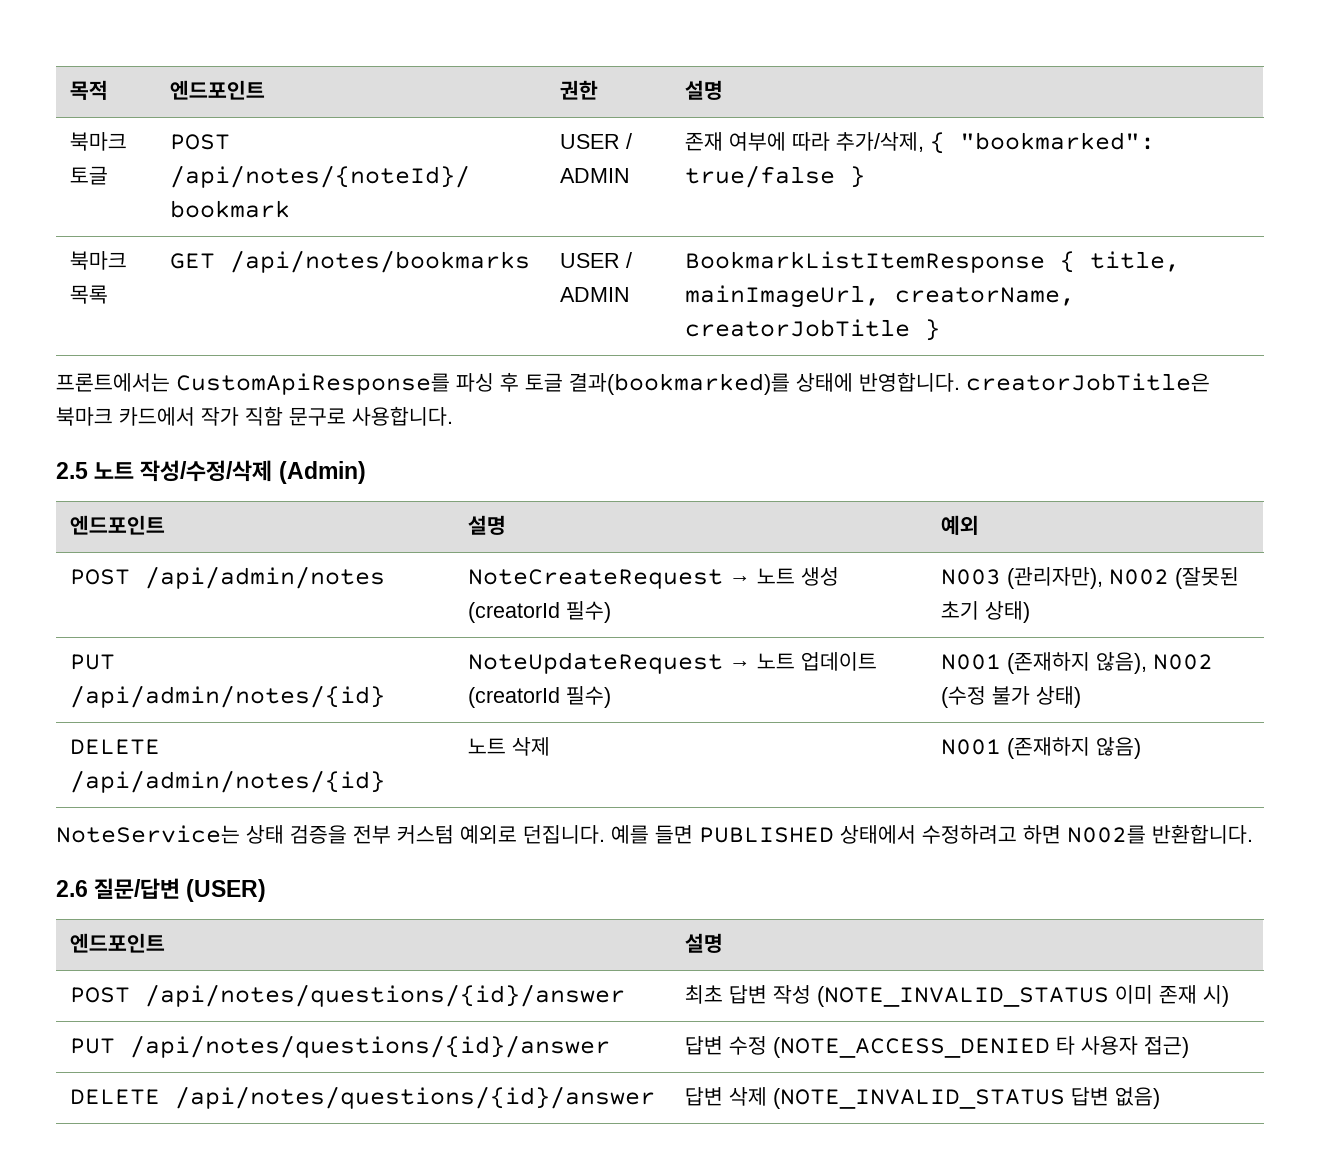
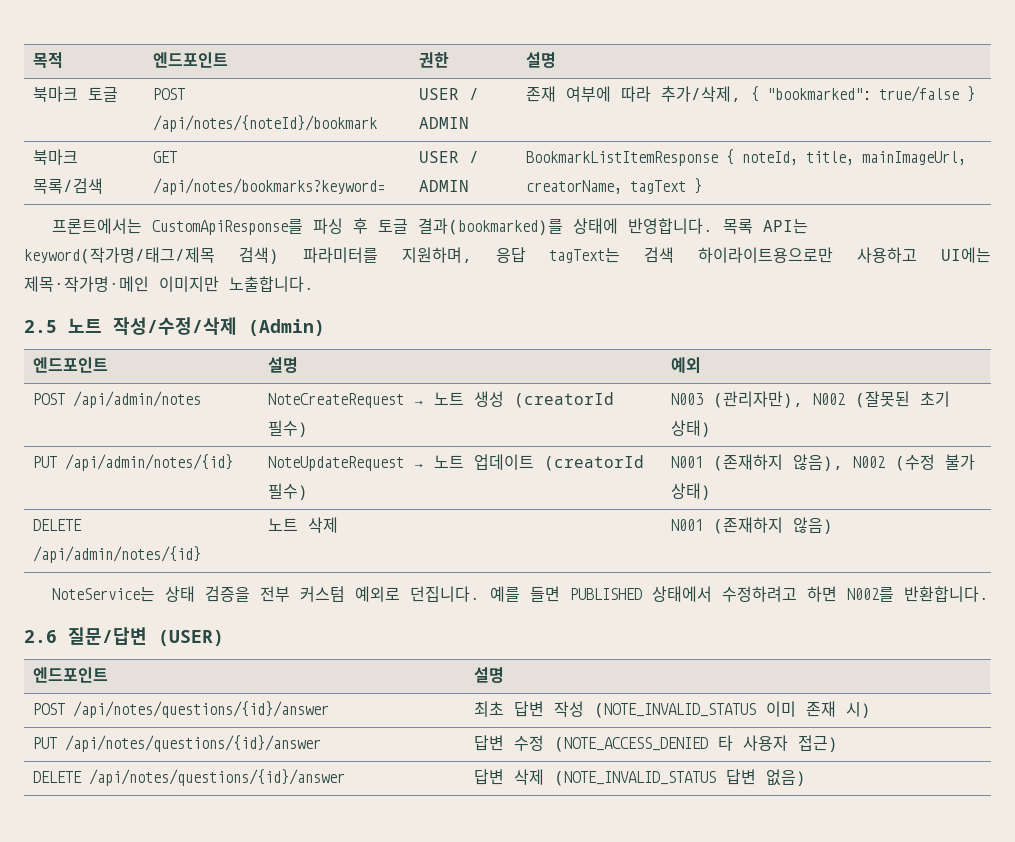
[70,285,109,304] 목록 -> [32,178,103,194] 목록/검색
[230,250,531,273] /api/notes/bookmarks -> [152,178,385,195] /api/notes/bookmarks?keyword=
(1076, 262) none -> [741,151,798,165] noteId,
[685,319,911,337] creatorJobTitle -> [629,180,686,194] tagText
[966,373,1210,392] [56,406,453,426] creatorJobTitle은 북마크 카드에서 작가 직함 문구로 사용합니다. -> [722,218,808,234] [24,247,992,264] [24,276,314,292] 목록 API는 keyword(작가명/태그/제목 검색) 파라미터를 지원하며, 응답 tagText는 검색 하이라이트용으로만 사용하고 UI에는 제목·작가명·메인 이미지만 노출합니다.

